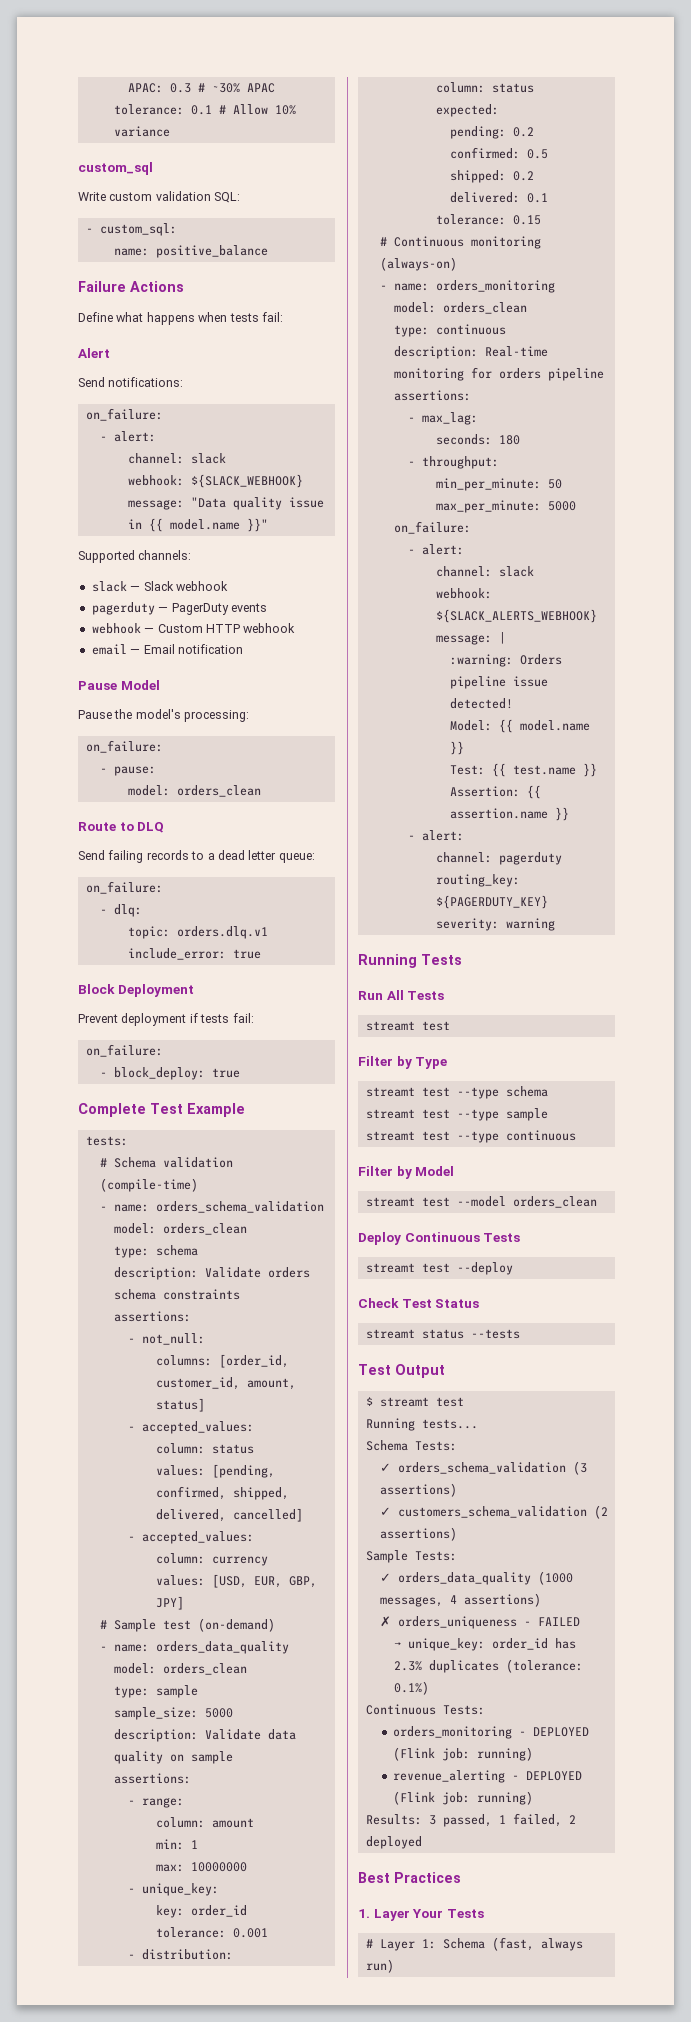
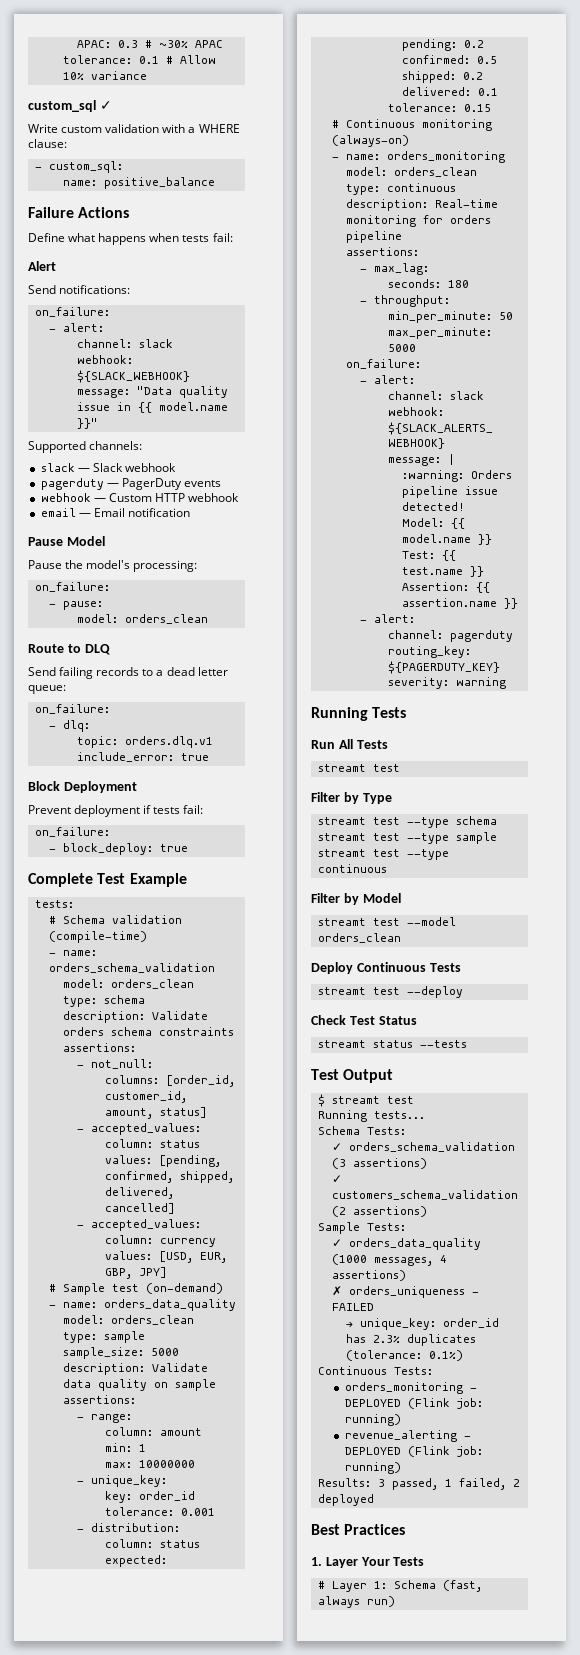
(153, 168) none -> [99,101,112,110] ✓
[214,192,241,203] SQL: -> [162,124,240,133] [28,139,67,148] with a WHERE clause:

